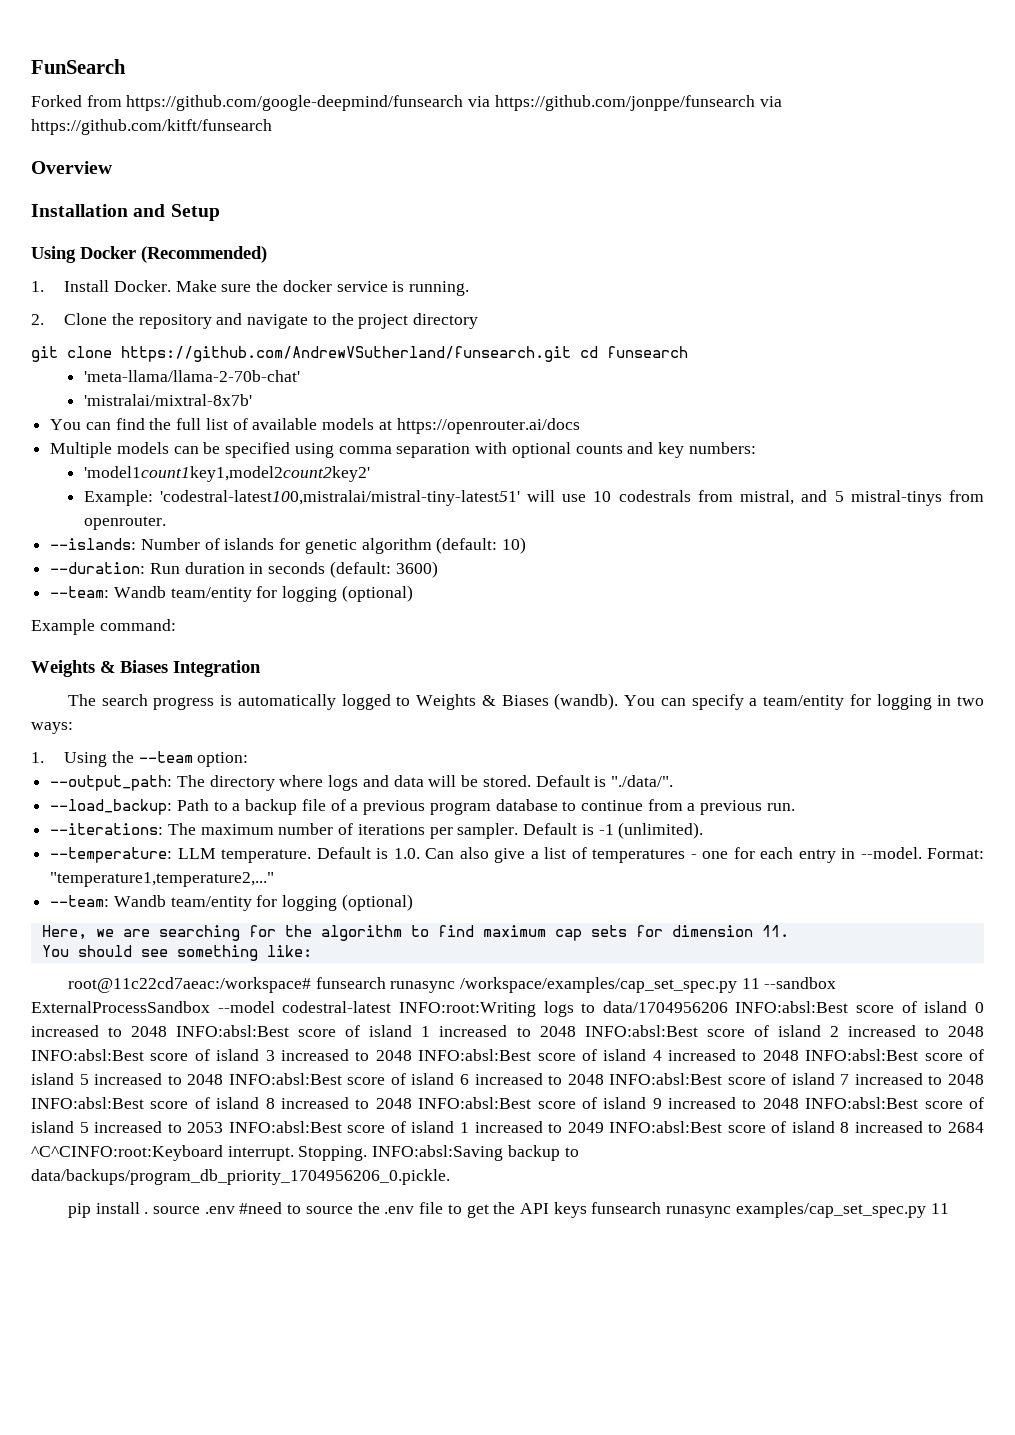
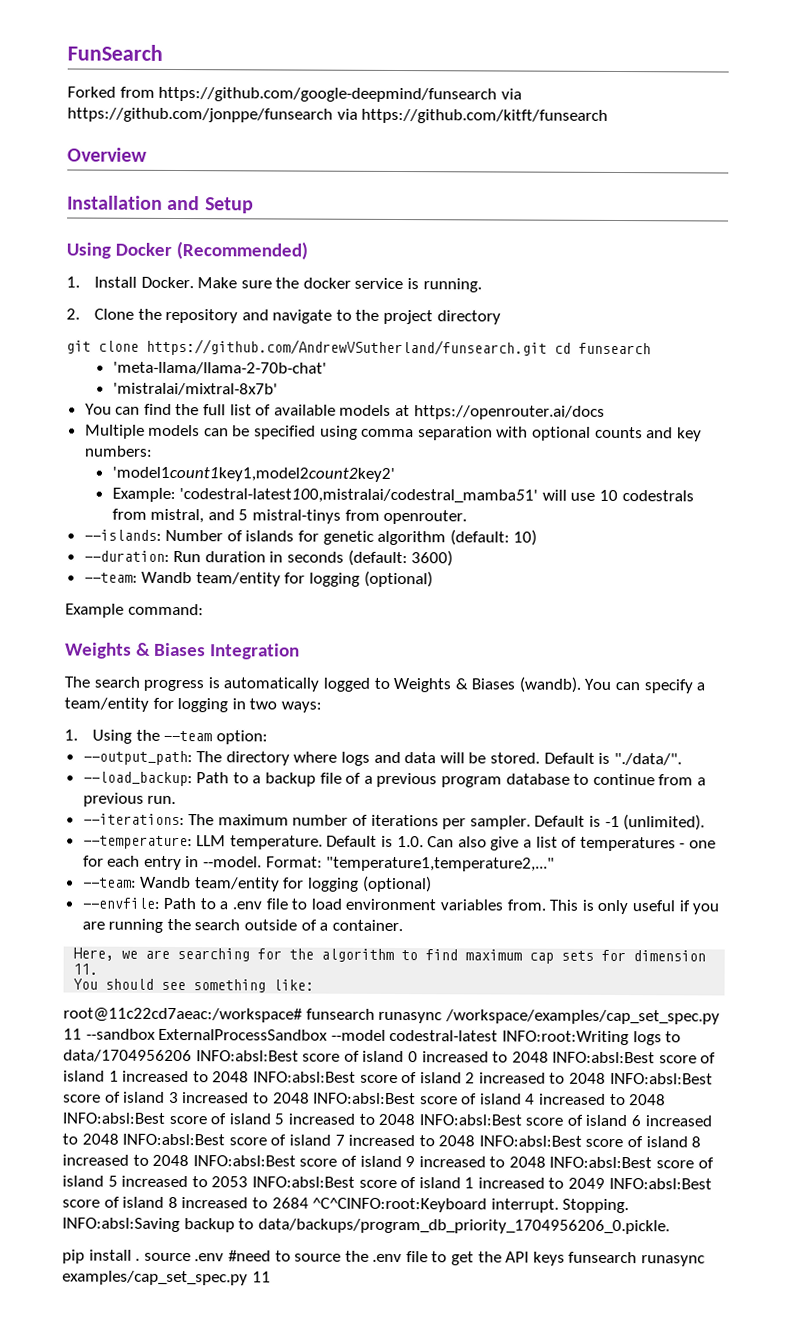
[159,490,520,506] 'codestral-latest100,mistralai/mistral-tiny-latest51' -> [179,488,539,504] 'codestral-latest100,mistralai/codestral_mamba51'
(413, 902) none -> [81,897,720,915] [81,918,403,933] // --envfile: Path to a .env file to load environment variables from. This is only useful if you are running the search outside of a container.

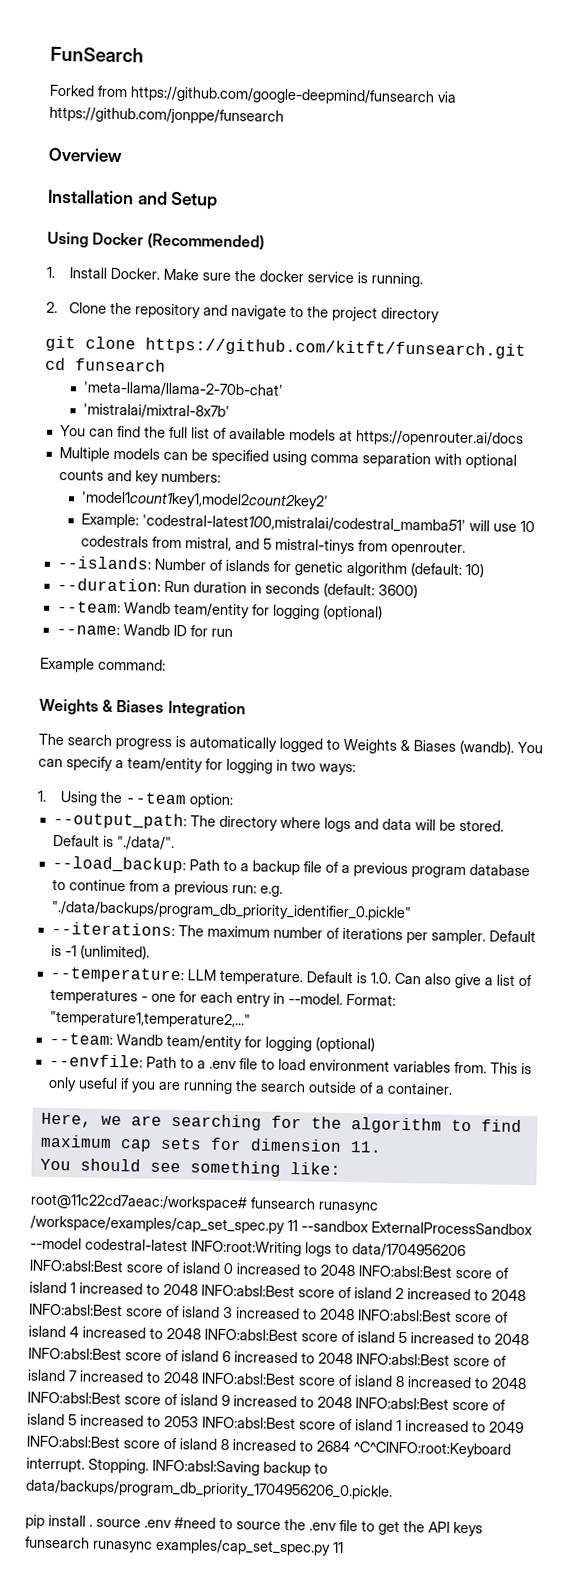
[336,108,609,124] via https://github.com/kitft/funsearch -> (284, 115) none
[146,338,547,357] https://github.com/AndrewVSutherland/funsearch.git -> [145,337,526,359] https://github.com/kitft/funsearch.git
(433, 579) none -> [55,624,233,637] // --name: Wandb ID for run
[147,795,177,805] run. -> [231,885,283,897] [50,900,412,922] run: e.g. "./data/backups/program_db_priority_identifier_0.pickle"

